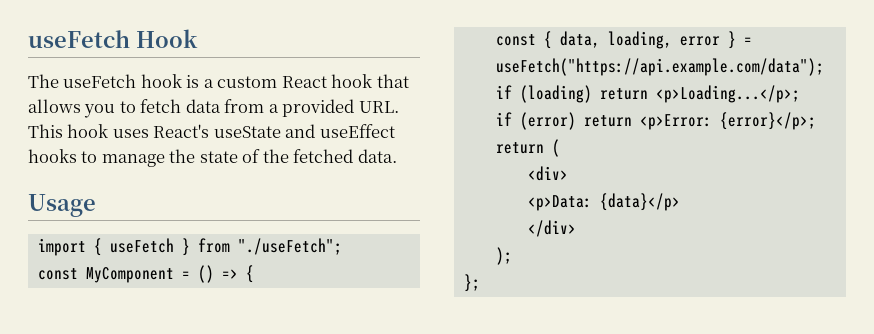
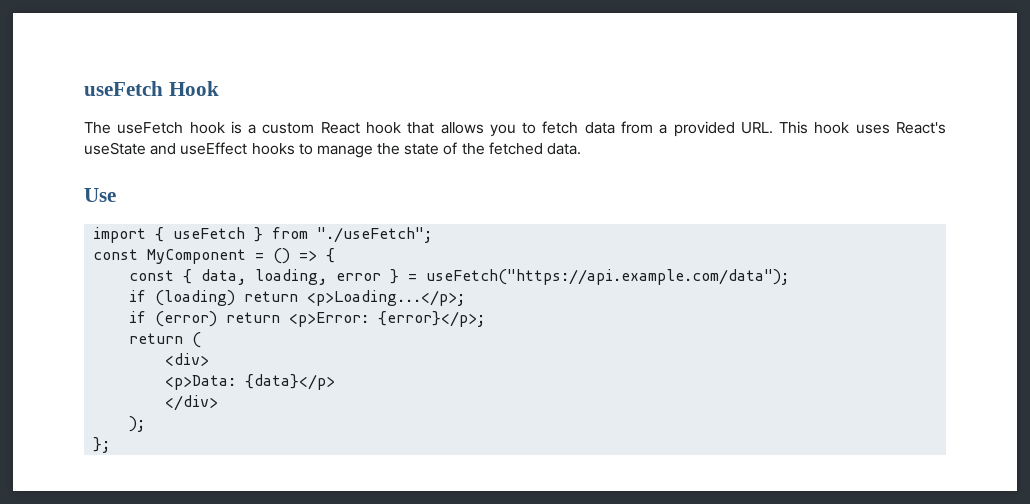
[28,194,96,217] Usage -> [84,188,116,202] Use

